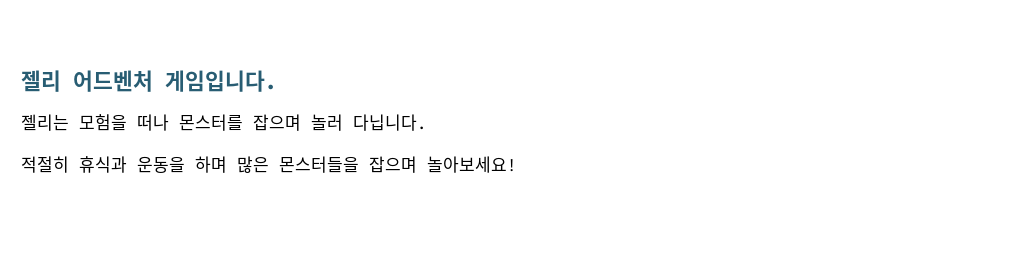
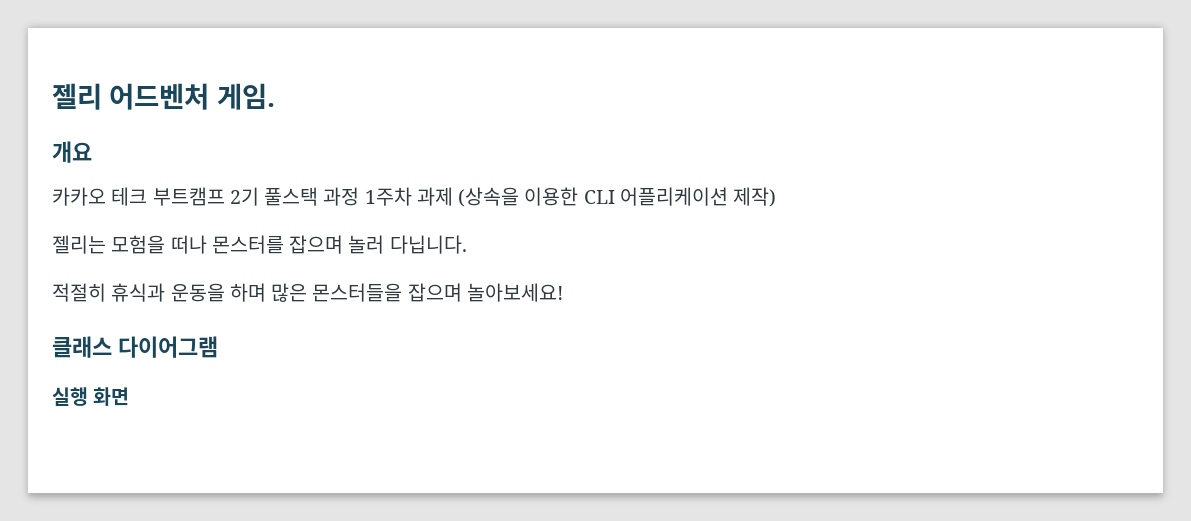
[165,70,277,92] 게임입니다. -> [216,83,275,110] [52,141,92,163] [52,187,777,207] 게임. // 개요 // 카카오 테크 부트캠프 2기 풀스택 과정 1주차 과제 (상속을 이용한 CLI 어플리케이션 제작)
(517, 164) none -> [52,336,218,358] [52,387,130,406] // 클래스 다이어그램 // 실행 화면

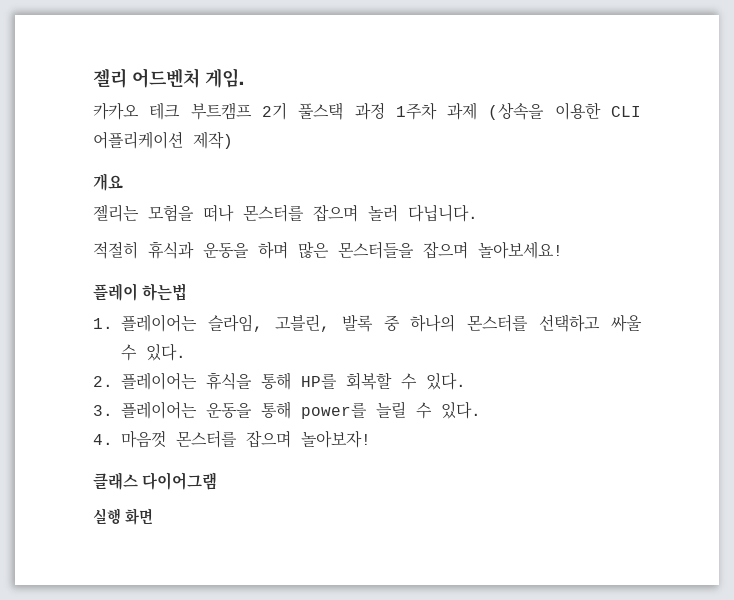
[52,141,92,163] // 개요 -> (244, 78) none
(777, 197) none -> [93,173,123,191] // 개요
(563, 292) none -> [93,283,188,301] [93,314,642,332] [121,343,186,361] [93,372,466,390] [93,401,481,419] [93,430,371,448] // 플레이 하는법 // 1. 플레이어는 슬라임, 고블린, 발록 중 하나의 몬스터를 선택하고 싸울 수 있다. // 2. 플레이어는 휴식을 통해 HP를 회복할 수 있다. // 3. 플레이어는 운동을 통해 power를 늘릴 수 있다. // 4. 마음껏 몬스터를 잡으며 놀아보자!

